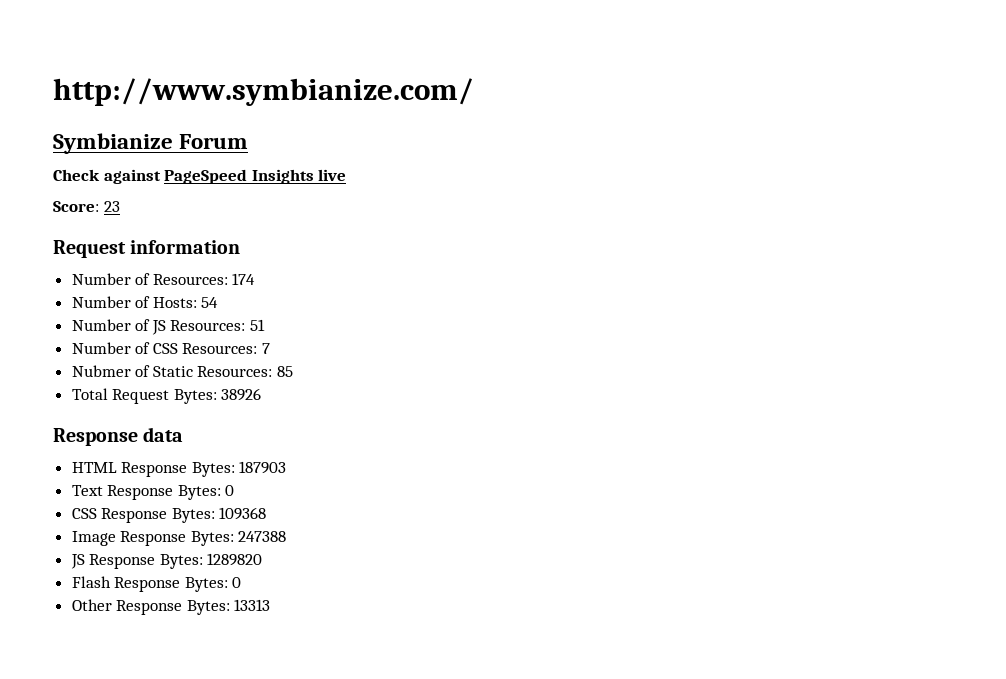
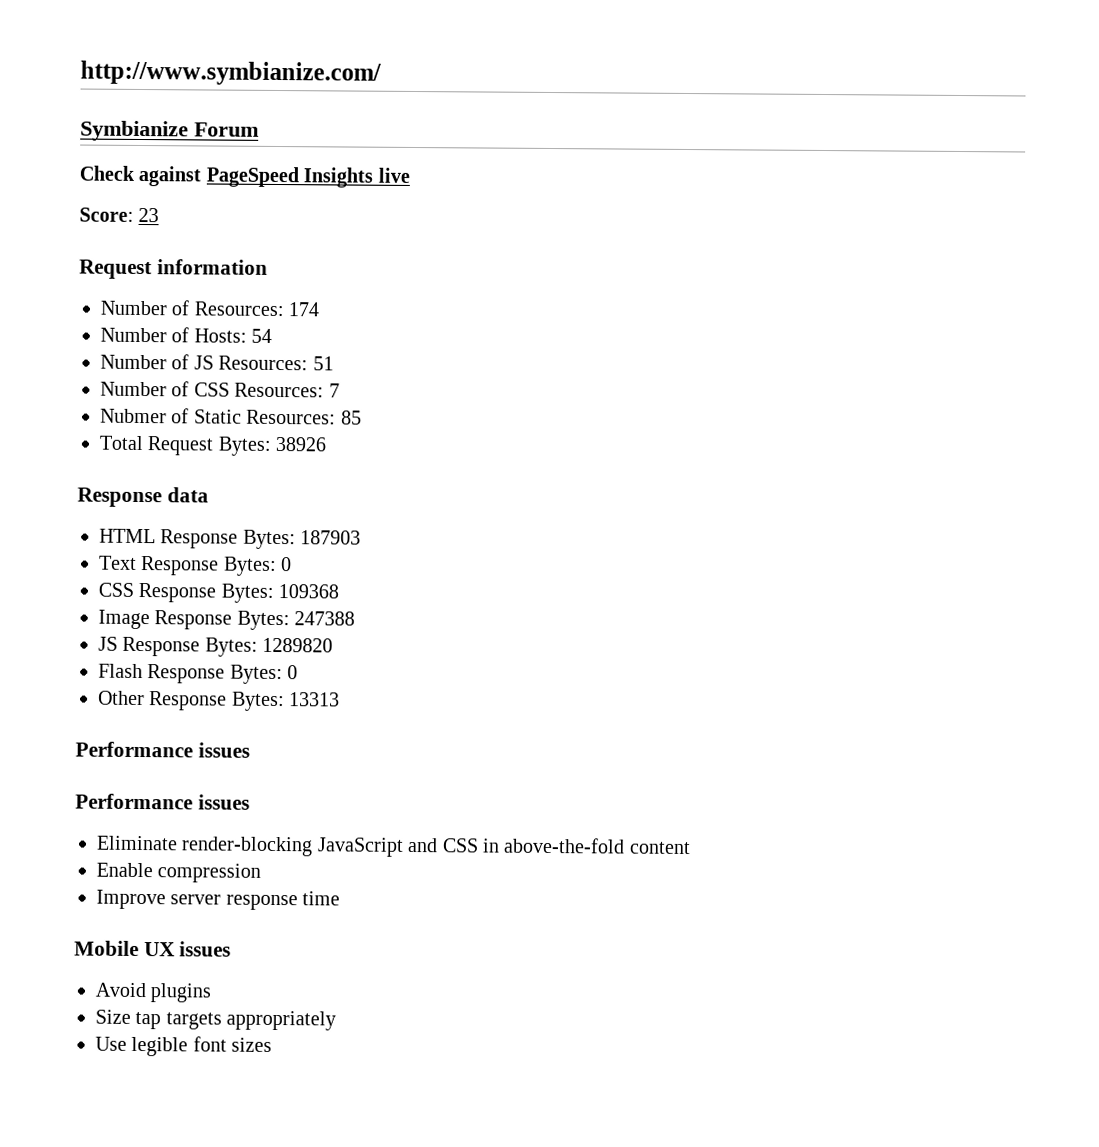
(271, 605) none -> [75,741,250,758] [75,793,250,810] [96,835,691,857] [96,862,262,883] [96,889,341,911] [74,940,232,957] [95,982,212,1003] [95,1009,337,1031] [95,1036,273,1057] // Performance issues // Performance issues // Eliminate render-blocking JavaScript and CSS in above-the-fold content // Enable compression // Improve server response time // Mobile UX issues // Avoid plugins // Size tap targets appropriately // Use legible font sizes

